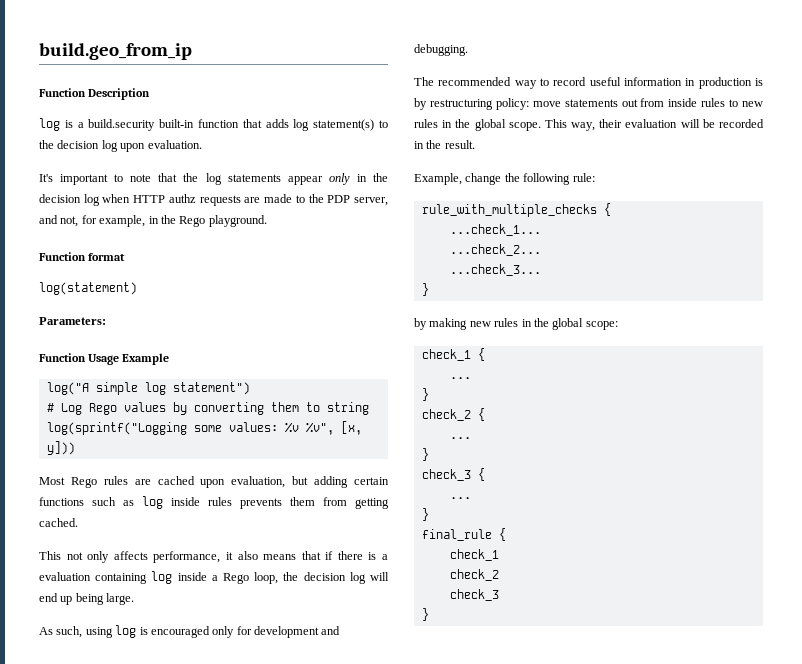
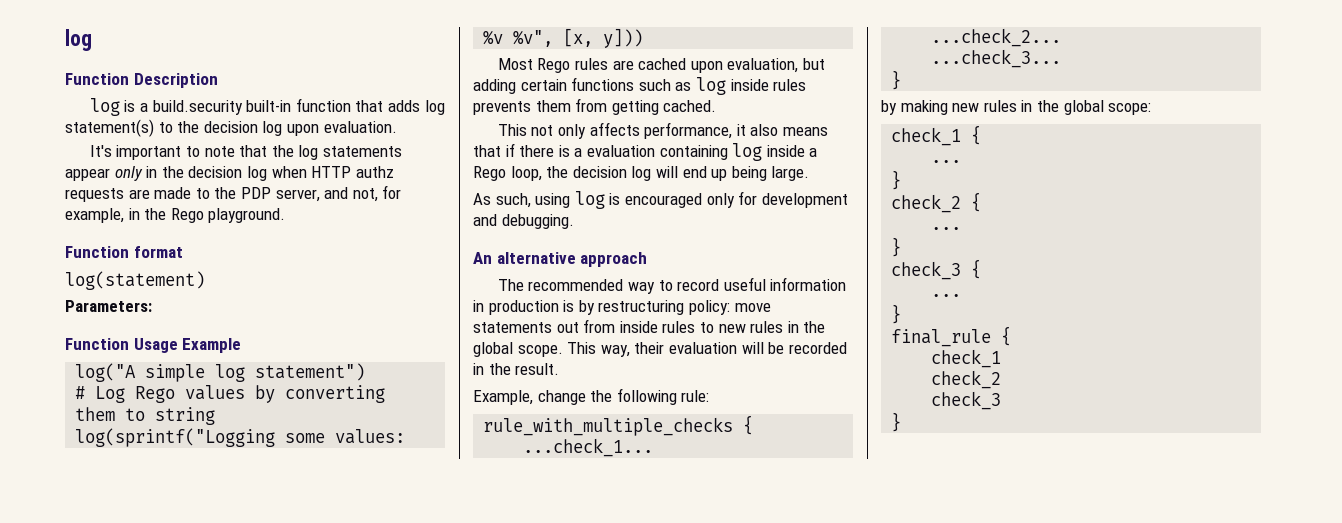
[39,43,192,60] build.geo_from_ip -> [65,29,92,51] log
(468, 50) none -> [473,252,648,267] // An alternative approach

